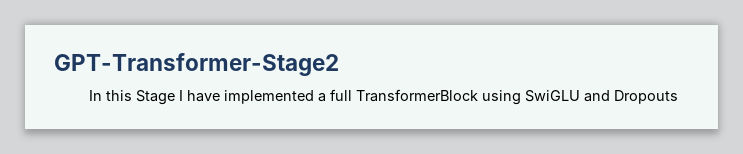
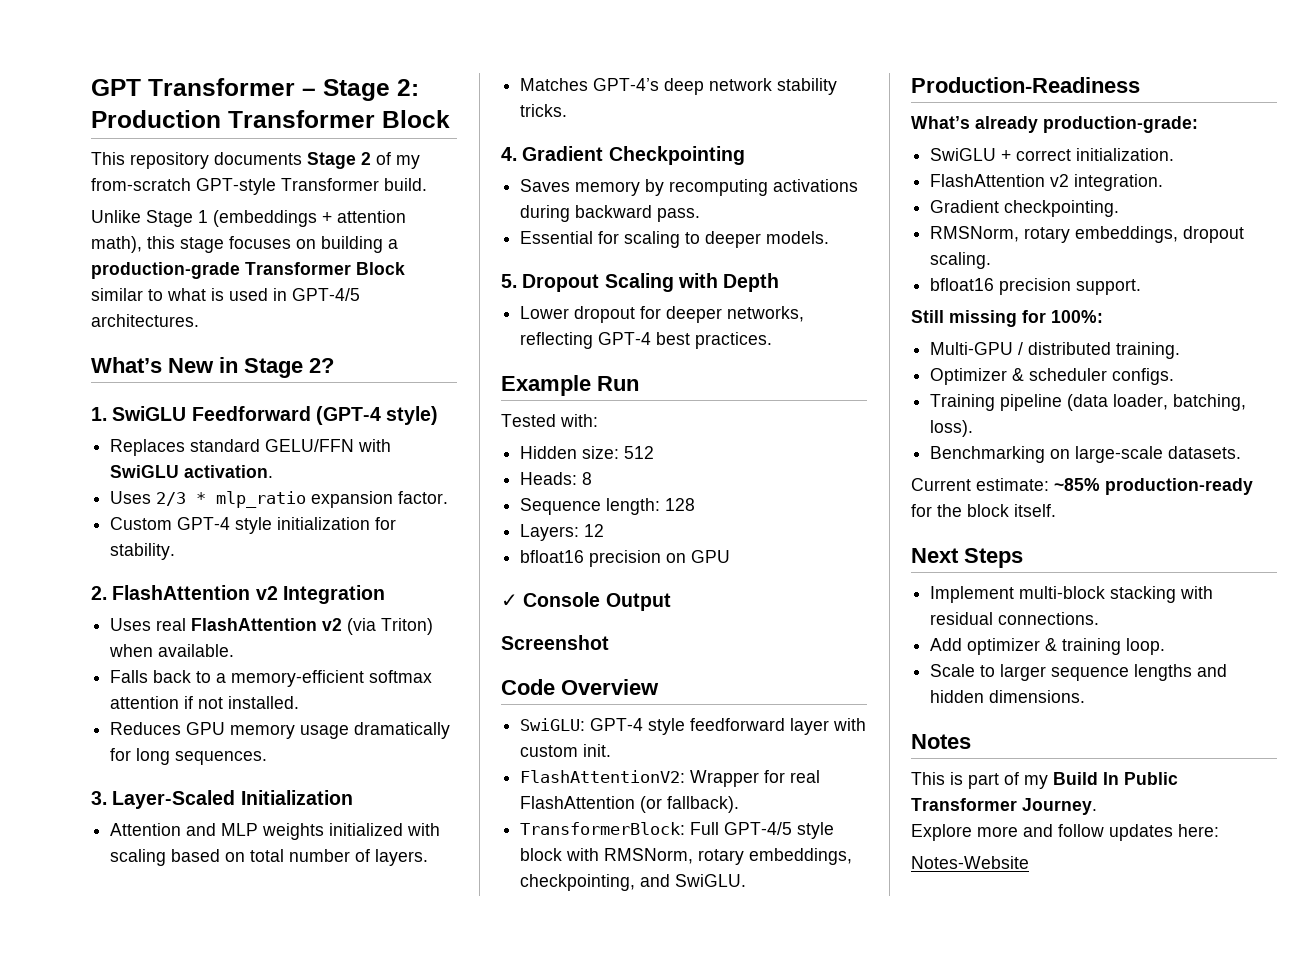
[54,53,339,76] [88,89,678,105] GPT-Transformer-Stage2 // In this Stage I have implemented a full TransformerBlock using SwiGLU and Dropouts -> [91,78,419,101] [91,110,450,128] [91,152,420,169] [91,178,427,195] [91,210,406,227] [91,236,398,253] [91,262,405,279] [91,288,360,301] [91,314,199,327] [91,357,334,378] [91,406,439,425] [110,439,392,456] [110,465,274,478] [110,491,449,508] [110,517,397,534] [110,543,176,560] [91,585,385,604] [110,618,434,635] [109,644,235,657] [110,670,433,687] [110,696,300,709] [110,722,451,739] [110,748,268,765] [91,790,353,809] [110,823,441,840] [110,849,429,866] [520,78,838,95] [520,104,568,117] [501,146,745,165] [520,179,859,196] [520,205,701,222] [520,231,830,248] [501,273,780,292] [520,306,805,323] [520,332,773,349] [501,375,639,396] [501,414,598,427] [520,446,655,459] [520,472,593,485] [520,498,696,515] [520,524,605,541] [520,550,731,567] [501,592,671,611] [501,635,609,650] [501,679,659,695] [520,718,867,735] [520,744,612,757] [520,770,821,787] [520,796,740,813] [520,822,835,839] [520,848,853,865] [520,874,747,891] [911,77,1140,93] [911,116,1198,133] [930,148,1175,161] [930,174,1164,191] [930,200,1120,217] [930,226,1245,243] [930,252,992,269] [930,278,1142,295] [911,310,1103,327] [930,342,1181,359] [930,368,1175,385] [930,394,1247,411] [930,420,974,437] [930,446,1242,463] [911,478,1253,495] [911,504,1056,517] [911,548,1023,568] [930,586,1214,603] [930,612,1100,625] [930,638,1166,655] [930,664,1228,681] [930,690,1086,703] [911,734,971,749] [911,772,1178,789] [911,798,1097,815] [911,824,1219,841] [911,856,1029,869] GPT Transformer – Stage 2: Production Transformer Block // This repository documents Stage 2 of my from-scratch GPT-style Transformer build. // Unlike Stage 1 (embeddings + attention math), this stage focuses on building a production-grade Transformer Block similar to what is used in GPT-4/5 architectures. // What’s New in Stage 2? // 1. SwiGLU Feedforward (GPT-4 style) // Replaces standard GELU/FFN with SwiGLU activation. // Uses 2/3 * mlp_ratio expansion factor. // Custom GPT-4 style initialization for stability. // 2. FlashAttention v2 Integration // Uses real FlashAttention v2 (via Triton) when available. // Falls back to a memory-efficient softmax attention if not installed. // Reduces GPU memory usage dramatically for long sequences. // 3. Layer-Scaled Initialization // Attention and MLP weights initialized with scaling based on total number of layers. // Matches GPT-4’s deep network stability tricks. // 4. Gradient Checkpointing // Saves memory by recomputing activations during backward pass. // Essential for scaling to deeper models. // 5. Dropout Scaling with Depth // Lower dropout for deeper networks, reflecting GPT-4 best practices. // Example Run // Tested with: // Hidden size: 512 // Heads: 8 // Sequence length: 128 // Layers: 12 // bfloat16 precision on GPU // ✓ Console Output // Screenshot // Code Overview // SwiGLU: GPT-4 style feedforward layer with custom init. // FlashAttentionV2: Wrapper for real FlashAttention (or fallback). // TransformerBlock: Full GPT-4/5 style block with RMSNorm, rotary embeddings, checkpointing, and SwiGLU. // Production-Readiness // What’s already production-grade: // SwiGLU + correct initialization. // FlashAttention v2 integration. // Gradient checkpointing. // RMSNorm, rotary embeddings, dropout scaling. // bfloat16 precision support. // Still missing for 100%: // Multi-GPU / distributed training. // Optimizer & scheduler configs. // Training pipeline (data loader, batching, loss). // Benchmarking on large-scale datasets. // Current estimate: ~85% production-ready for the block itself. // Next Steps // Implement multi-block stacking with residual connections. // Add optimizer & training loop. // Scale to larger sequence lengths and hidden dimensions. // Notes // This is part of my Build In Public Transformer Journey. // Explore more and follow updates here: // Notes-Website

